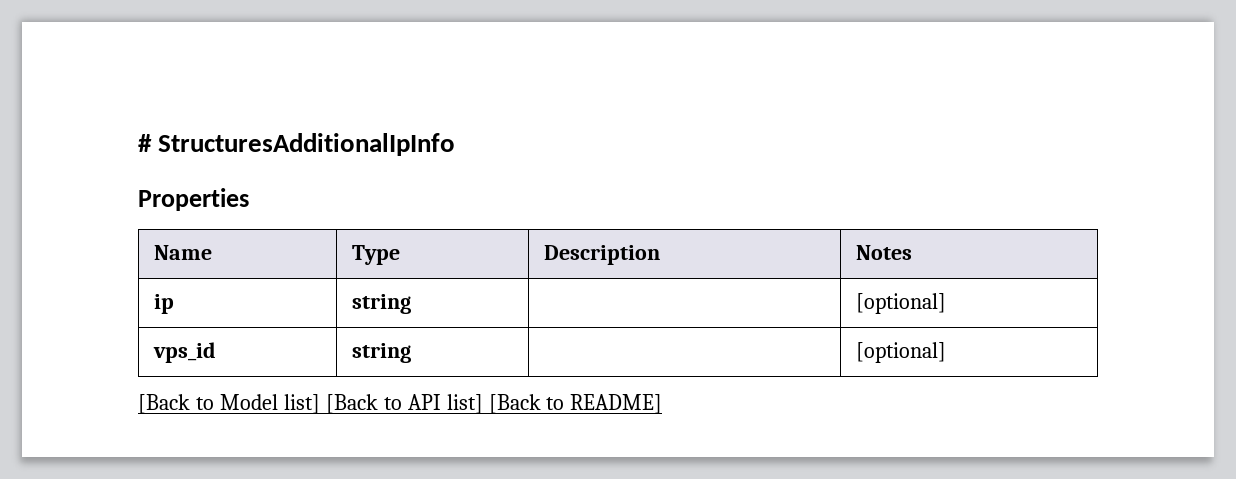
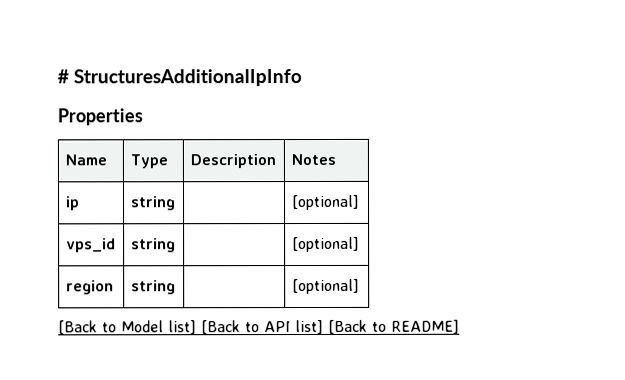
(946, 352) none -> [65,280,114,295] [130,280,176,295] [291,278,360,295] // region | string | | [optional]

